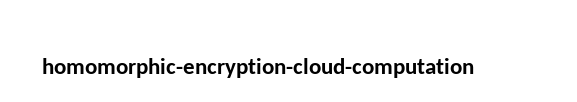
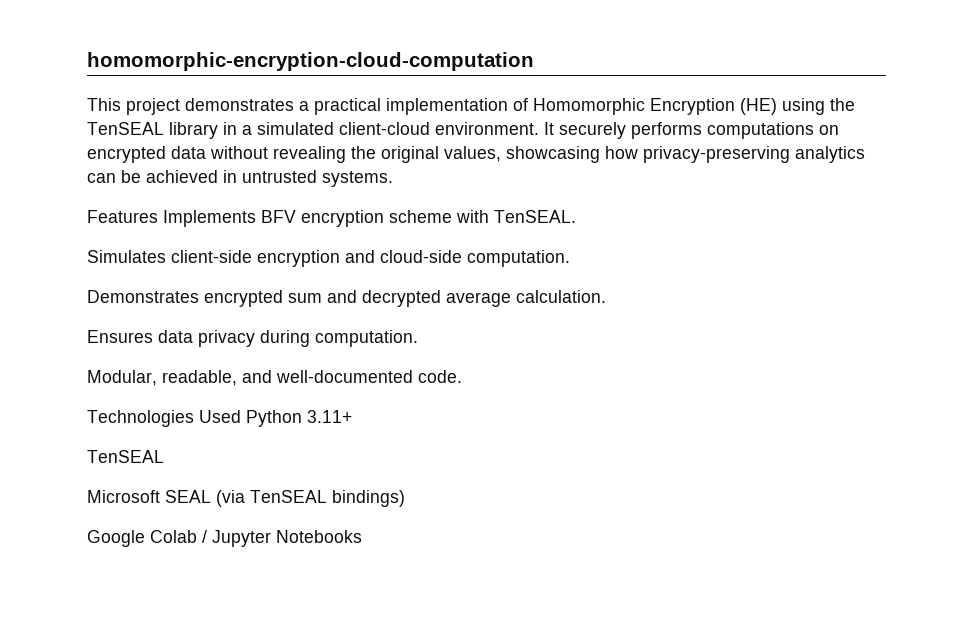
(474, 68) none -> [87,98,855,115] [87,122,839,139] [87,146,865,163] [87,170,393,187] [87,210,576,227] [87,250,570,267] [87,290,606,307] [87,330,418,347] [87,370,462,386] [87,410,352,427] [87,450,164,463] [87,490,405,507] [87,530,362,547] // This project demonstrates a practical implementation of Homomorphic Encryption (HE) using the TenSEAL library in a simulated client-cloud environment. It securely performs computations on encrypted data without revealing the original values, showcasing how privacy-preserving analytics can be achieved in untrusted systems. // Features Implements BFV encryption scheme with TenSEAL. // Simulates client-side encryption and cloud-side computation. // Demonstrates encrypted sum and decrypted average calculation. // Ensures data privacy during computation. // Modular, readable, and well-documented code. // Technologies Used Python 3.11+ // TenSEAL // Microsoft SEAL (via TenSEAL bindings) // Google Colab / Jupyter Notebooks

